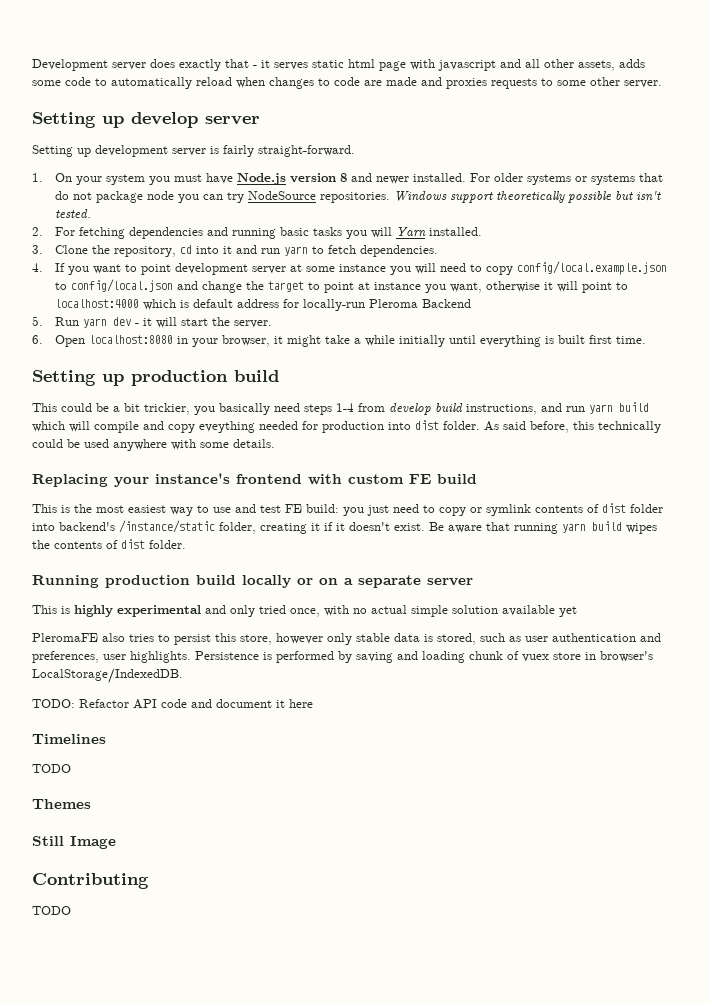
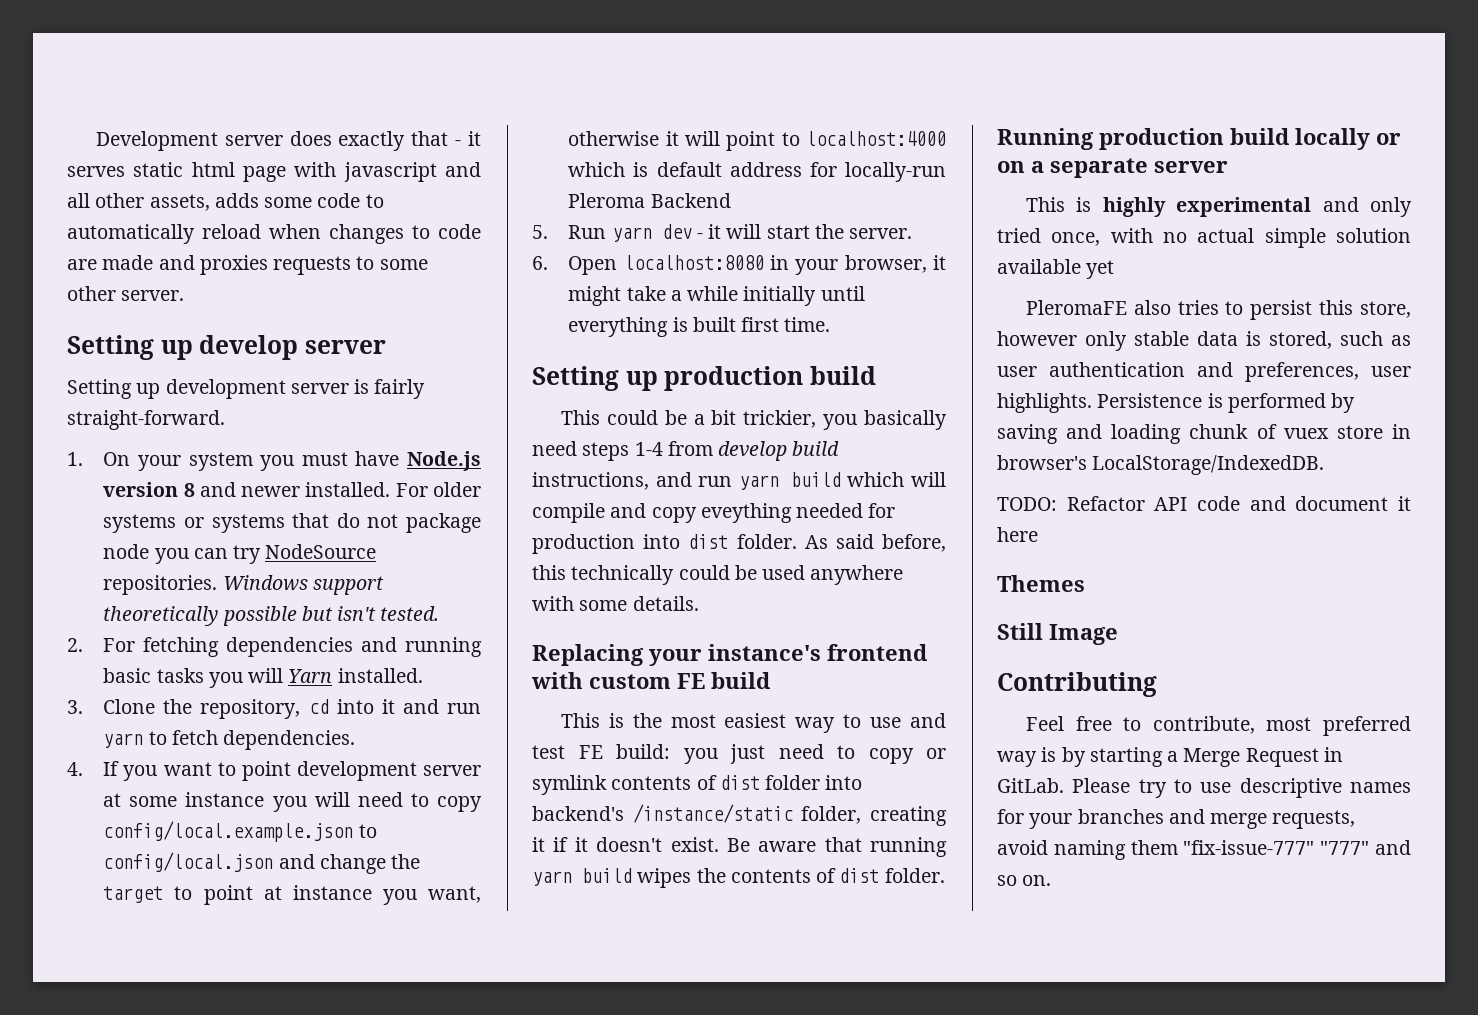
[32,734,106,744] [32,764,71,773] // Timelines // TODO -> (1038, 534) none
[32,906,71,915] TODO -> [1025,716,1411,736] [997,747,1343,767] [997,778,1411,798] [997,809,1356,829] [997,840,1411,860] [997,875,1052,886] Feel free to contribute, most preferred way is by starting a Merge Request in GitLab. Please try to use descriptive names for your branches and merge requests, avoid naming them "fix-issue-777" "777" and so on.

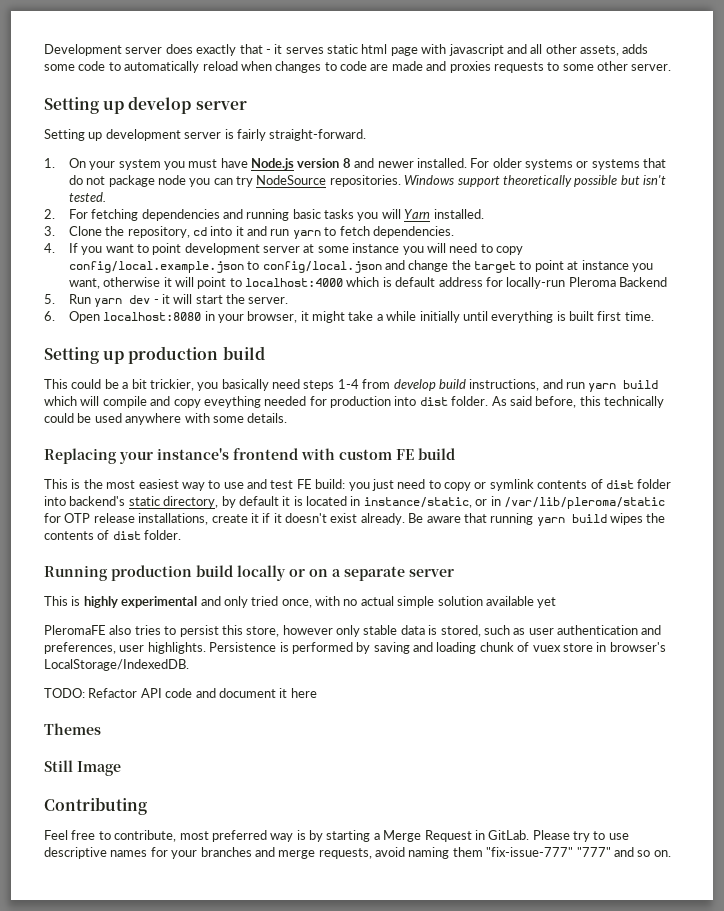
[632,804,947,826] /instance/static folder, creating -> [128,496,665,509] [44,513,248,525] static directory, by default it is located in instance/static, or in /var/lib/pleroma/static for OTP release installations, create
[670,837,719,852] exist. -> [330,513,405,525] exist already.

